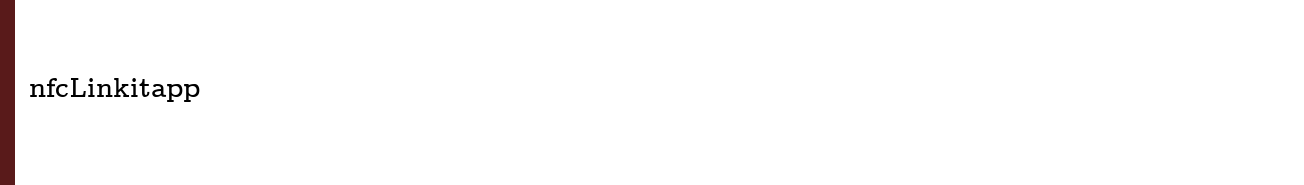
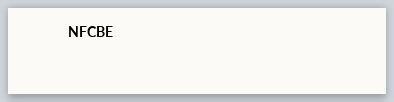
[29,78,200,102] nfcLinkitapp -> [68,26,113,37] NFCBE

